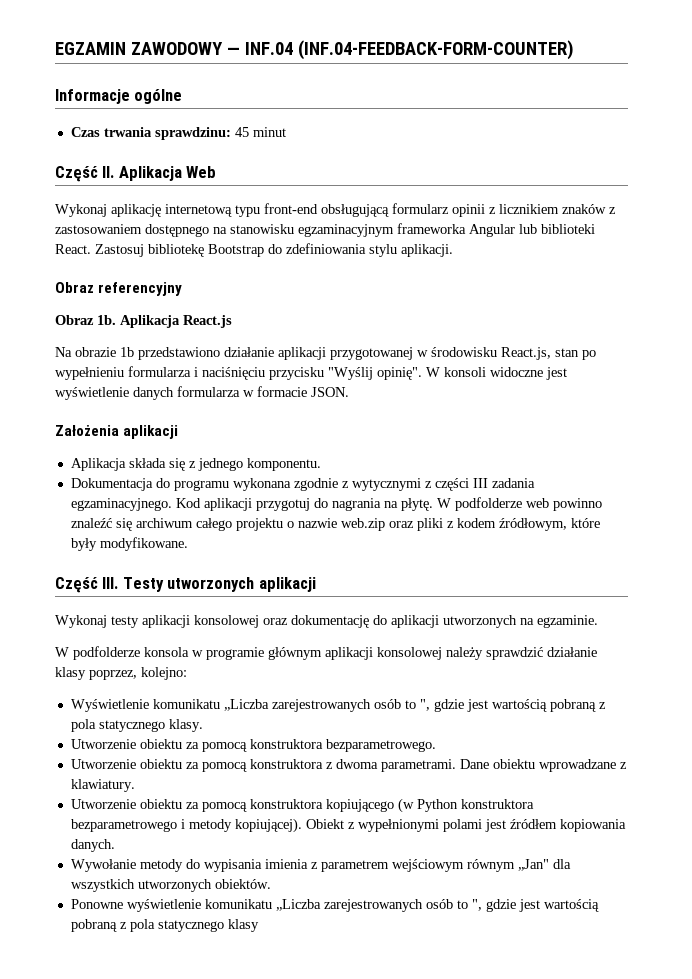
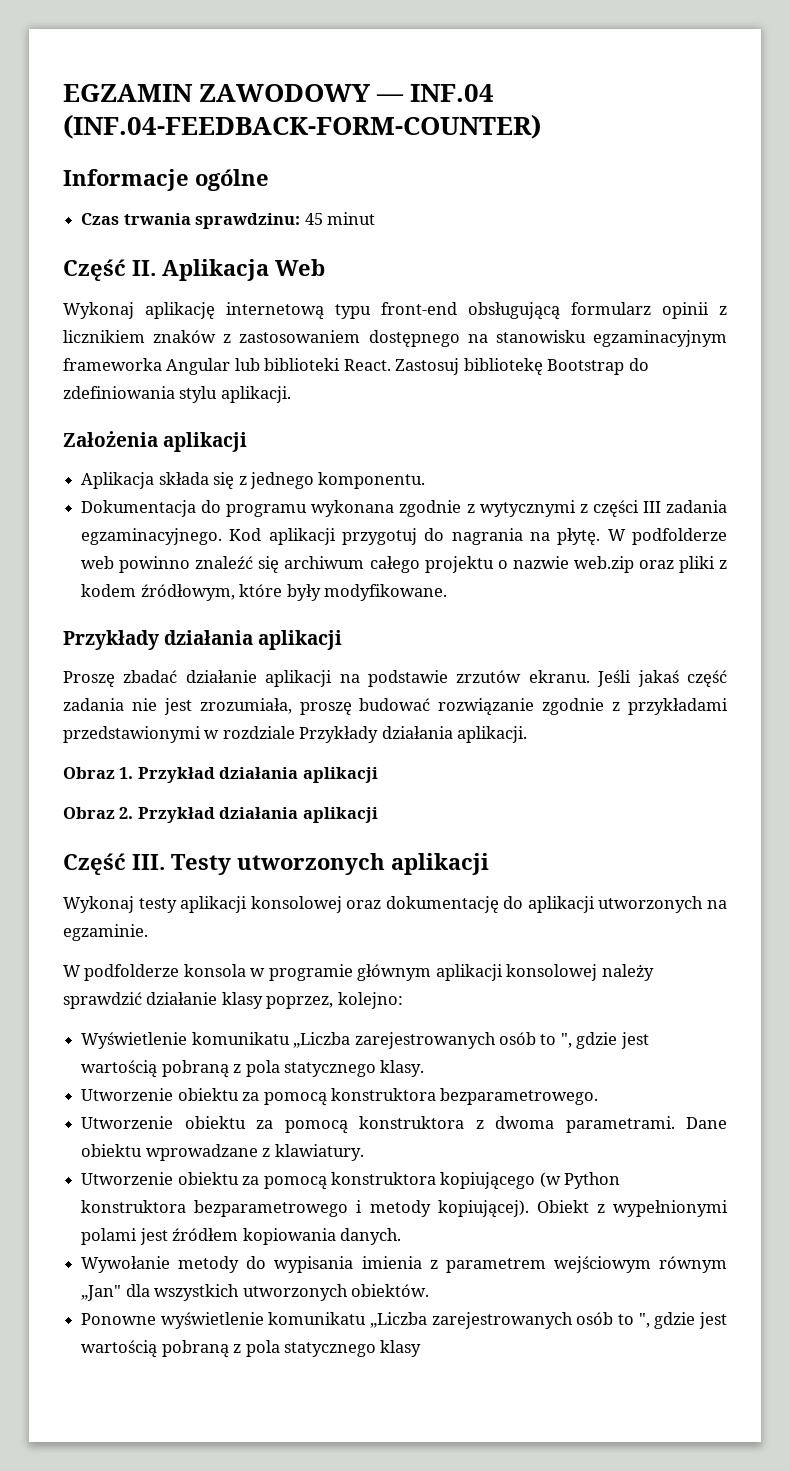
[55,282,183,296] [55,315,232,328] [55,347,596,360] [55,366,567,380] [55,386,349,400] // Obraz referencyjny // Obraz 1b. Aplikacja React.js // Na obrazie 1b przedstawiono działanie aplikacji przygotowanej w środowisku React.js, stan po wypełnieniu formularza i naciśnięciu przycisku "Wyślij opinię". W konsoli widoczne jest wyświetlenie danych formularza w formacie JSON. -> (291, 394) none
(188, 544) none -> [63,630,343,650] [63,670,727,687] [63,698,729,716] [63,726,528,743] [63,767,378,783] [63,807,378,823] // Przykłady działania aplikacji // Proszę zbadać działanie aplikacji na podstawie zrzutów ekranu. Jeśli jakaś część zadania nie jest zrozumiała, proszę budować rozwiązanie zgodnie z przykładami przedstawionymi w rozdziale Przykłady działania aplikacji. // Obraz 1. Przykład działania aplikacji // Obraz 2. Przykład działania aplikacji

